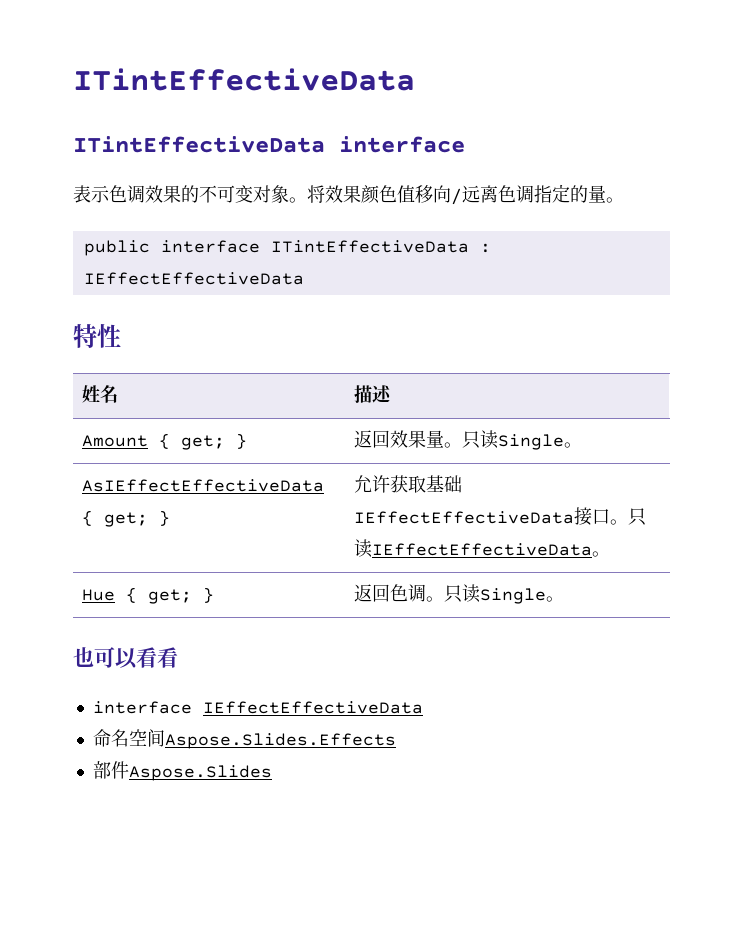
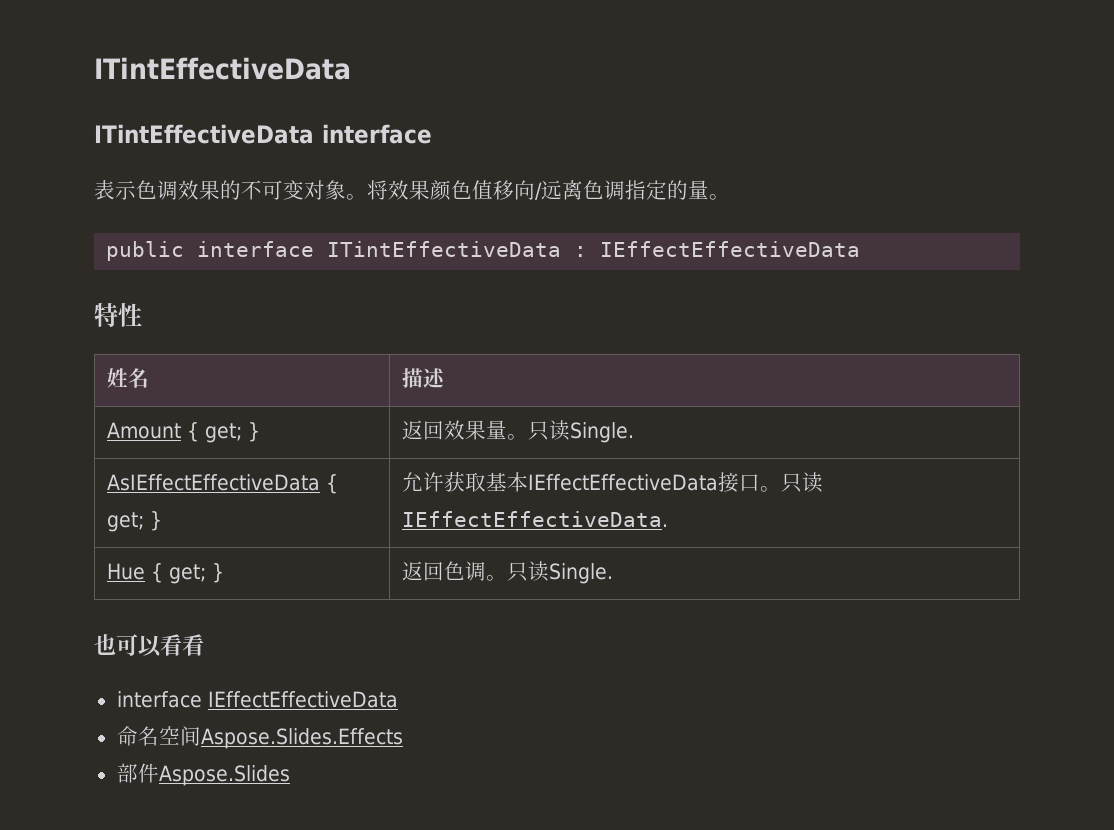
[498,434,583,450] Single。 -> [570,422,635,443] Single.
[444,475,463,493] 础 -> [507,472,529,492] 本
[372,543,611,557] IEffectEffectiveData。 -> [402,511,669,527] IEffectEffectiveData.
[480,588,565,604] Single。 -> [549,563,614,584] Single.

